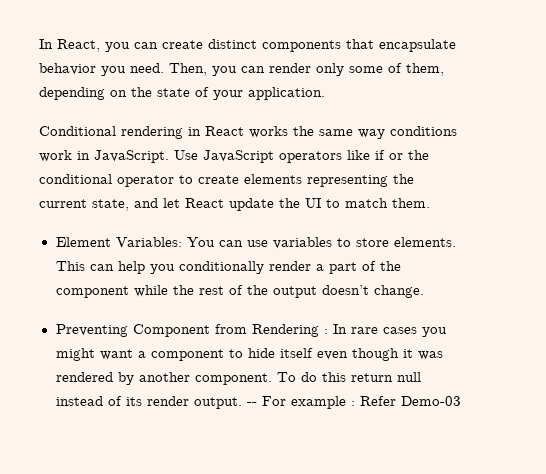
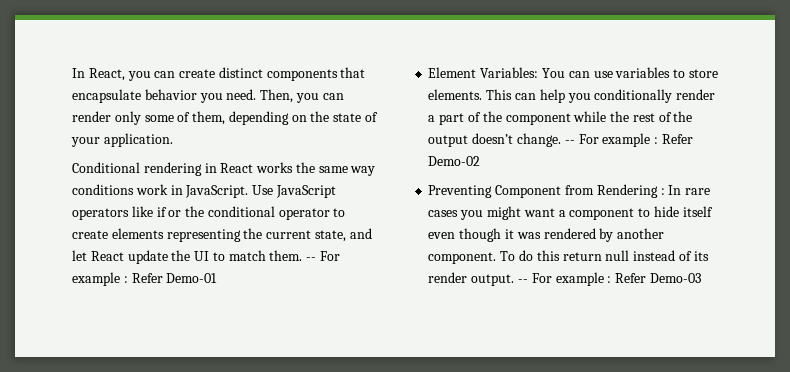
(430, 203) none -> [306,251,341,261] [72,272,218,286] -- For example : Refer Demo-01
(424, 291) none -> [564,133,693,147] [428,156,481,166] -- For example : Refer Demo-02

